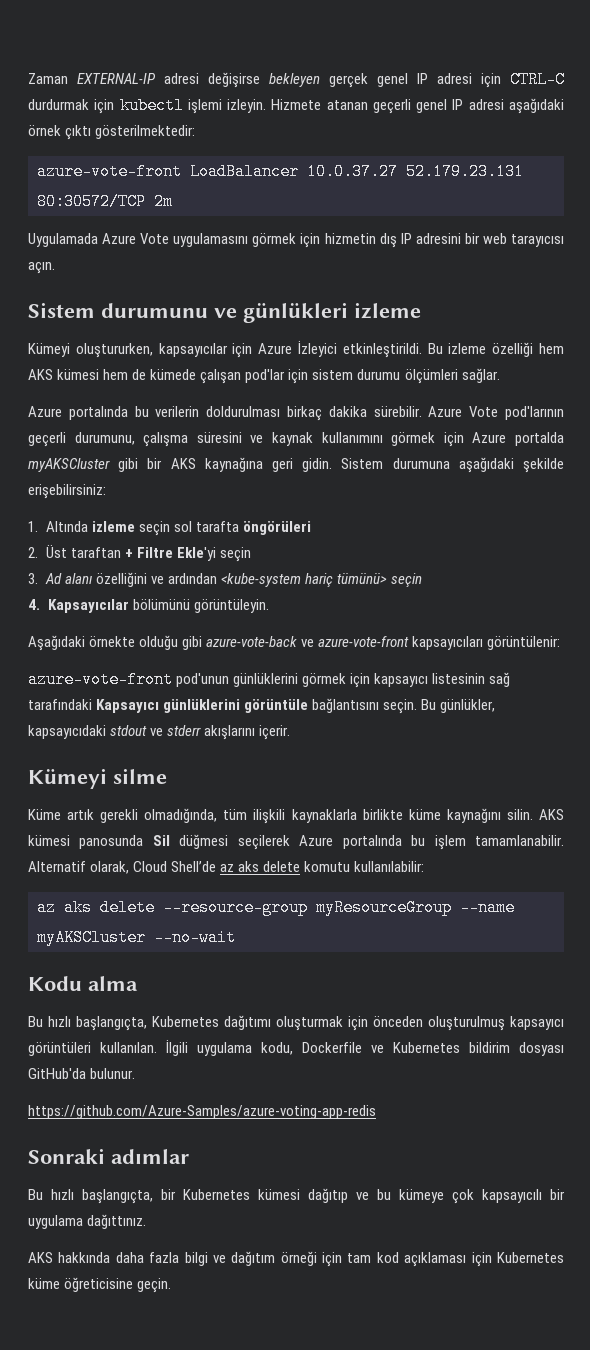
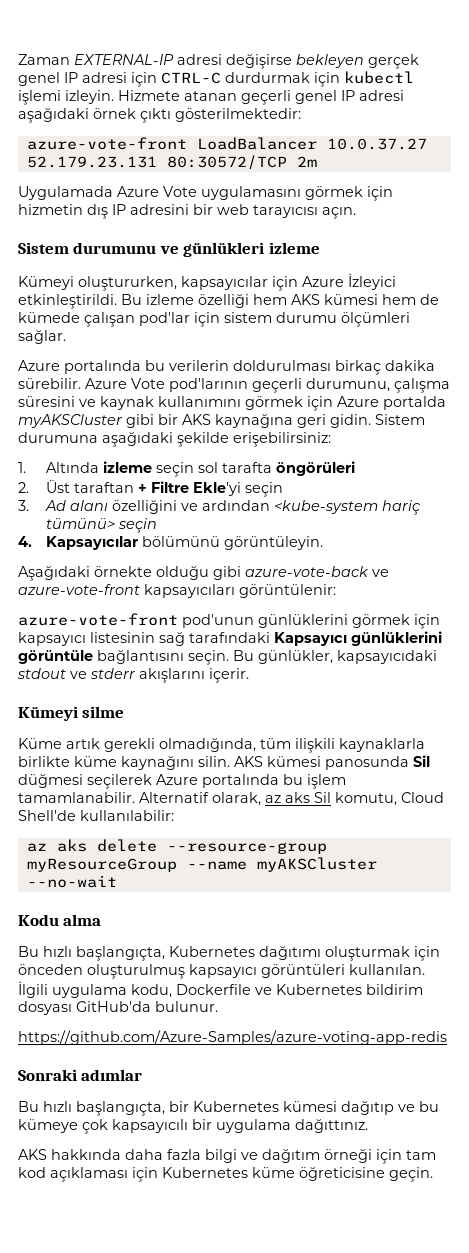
[133,861,351,872] Cloud Shell’de az aks delete komutu -> [265,792,444,806] [18,810,76,821] az aks Sil komutu, Cloud Shell'de

